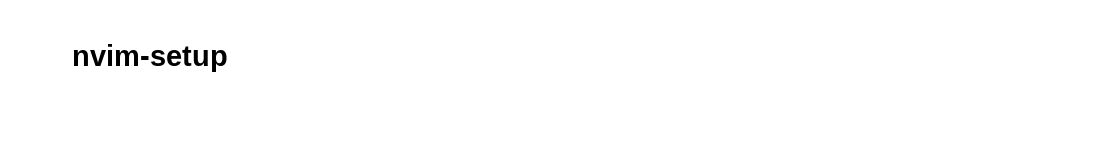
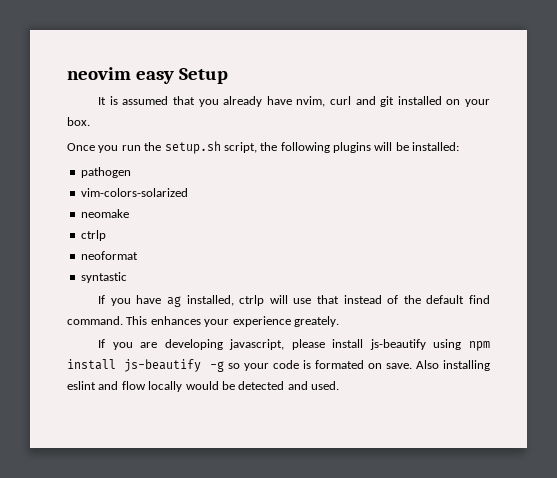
[72,44,228,72] nvim-setup -> [67,67,228,84] [98,96,490,107] [67,117,90,126] [67,141,460,154] [80,167,131,178] [80,188,188,197] [80,209,129,218] [80,230,106,241] [80,251,138,260] [80,272,127,283] [98,295,490,307] [67,316,339,327] [98,339,490,351] [67,359,490,372] [67,381,339,392] neovim easy Setup // It is assumed that you already have nvim, curl and git installed on your box. // Once you run the setup.sh script, the following plugins will be installed: // pathogen // vim-colors-solarized // neomake // ctrlp // neoformat // syntastic // If you have ag installed, ctrlp will use that instead of the default find command. This enhances your experience greately. // If you are developing javascript, please install js-beautify using npm install js-beautify -g so your code is formated on save. Also installing eslint and flow locally would be detected and used.

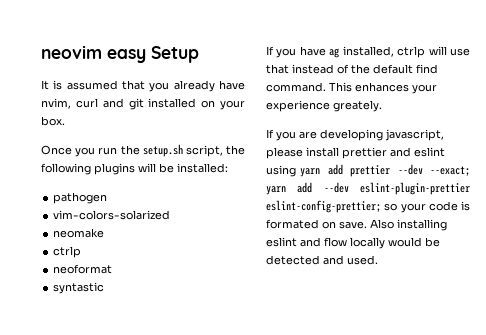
[369,339,490,351] [67,359,224,372] js-beautify using npm install js-beautify -g -> [342,147,445,159] [266,164,470,177] [266,182,470,195] [266,200,381,213] prettier and eslint using yarn add prettier --dev --exact; yarn add --dev eslint-plugin-prettier eslint-config-prettier;

